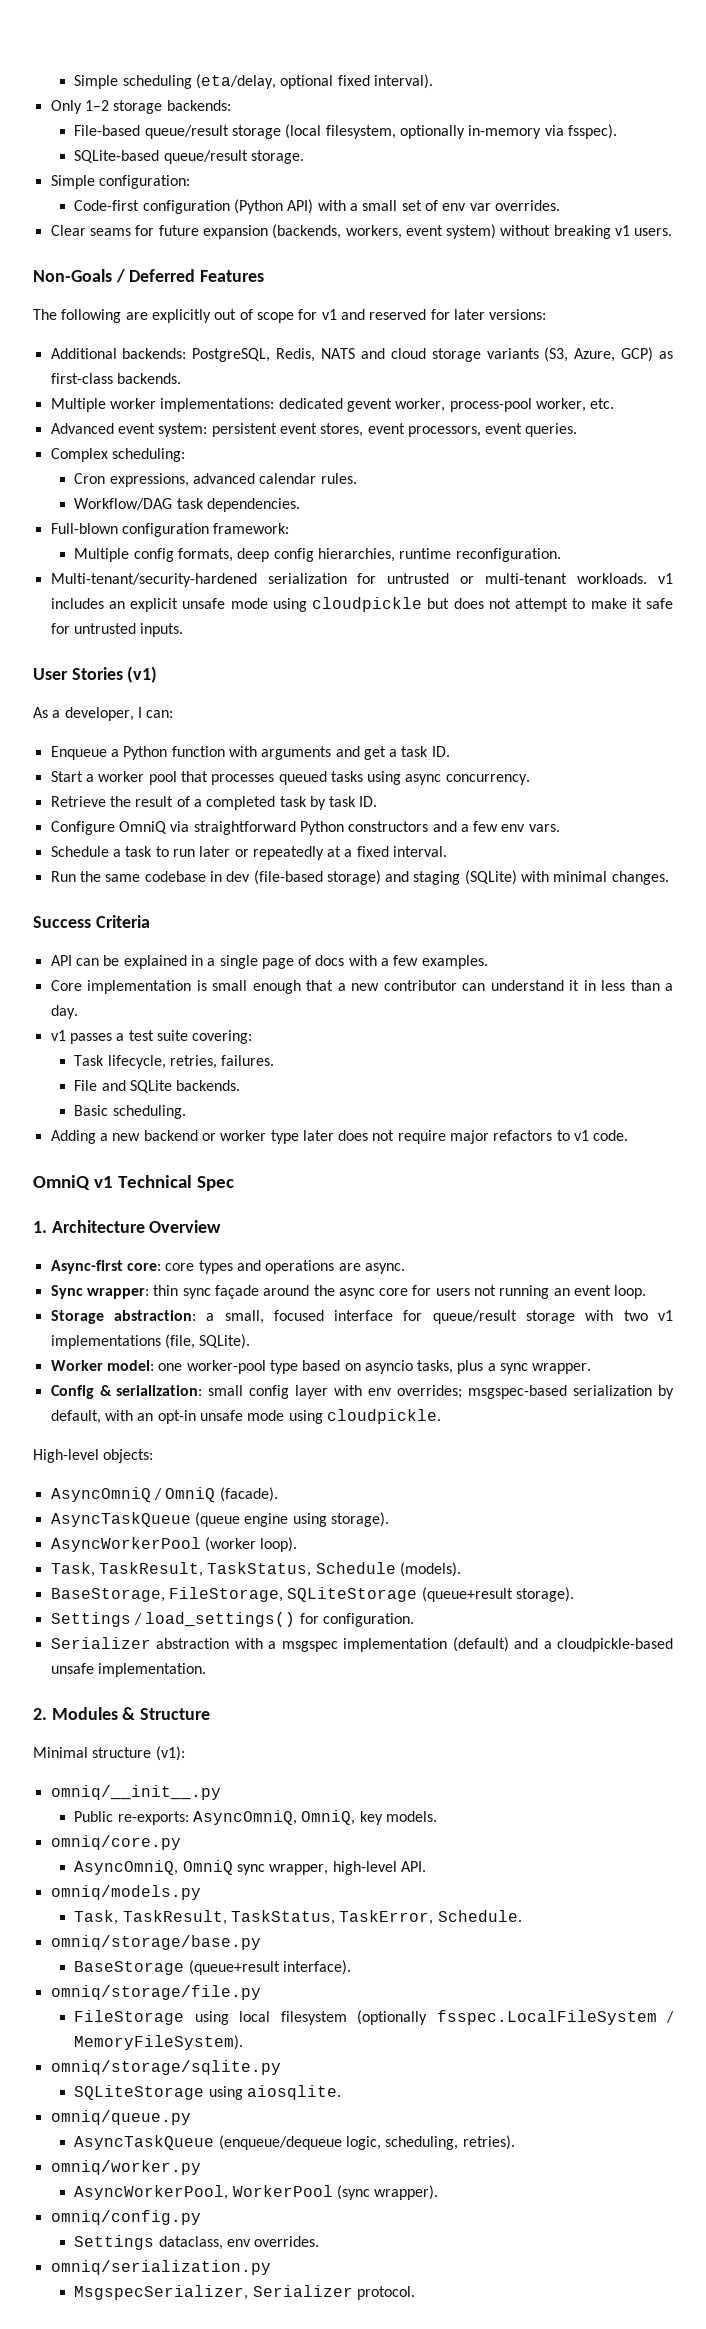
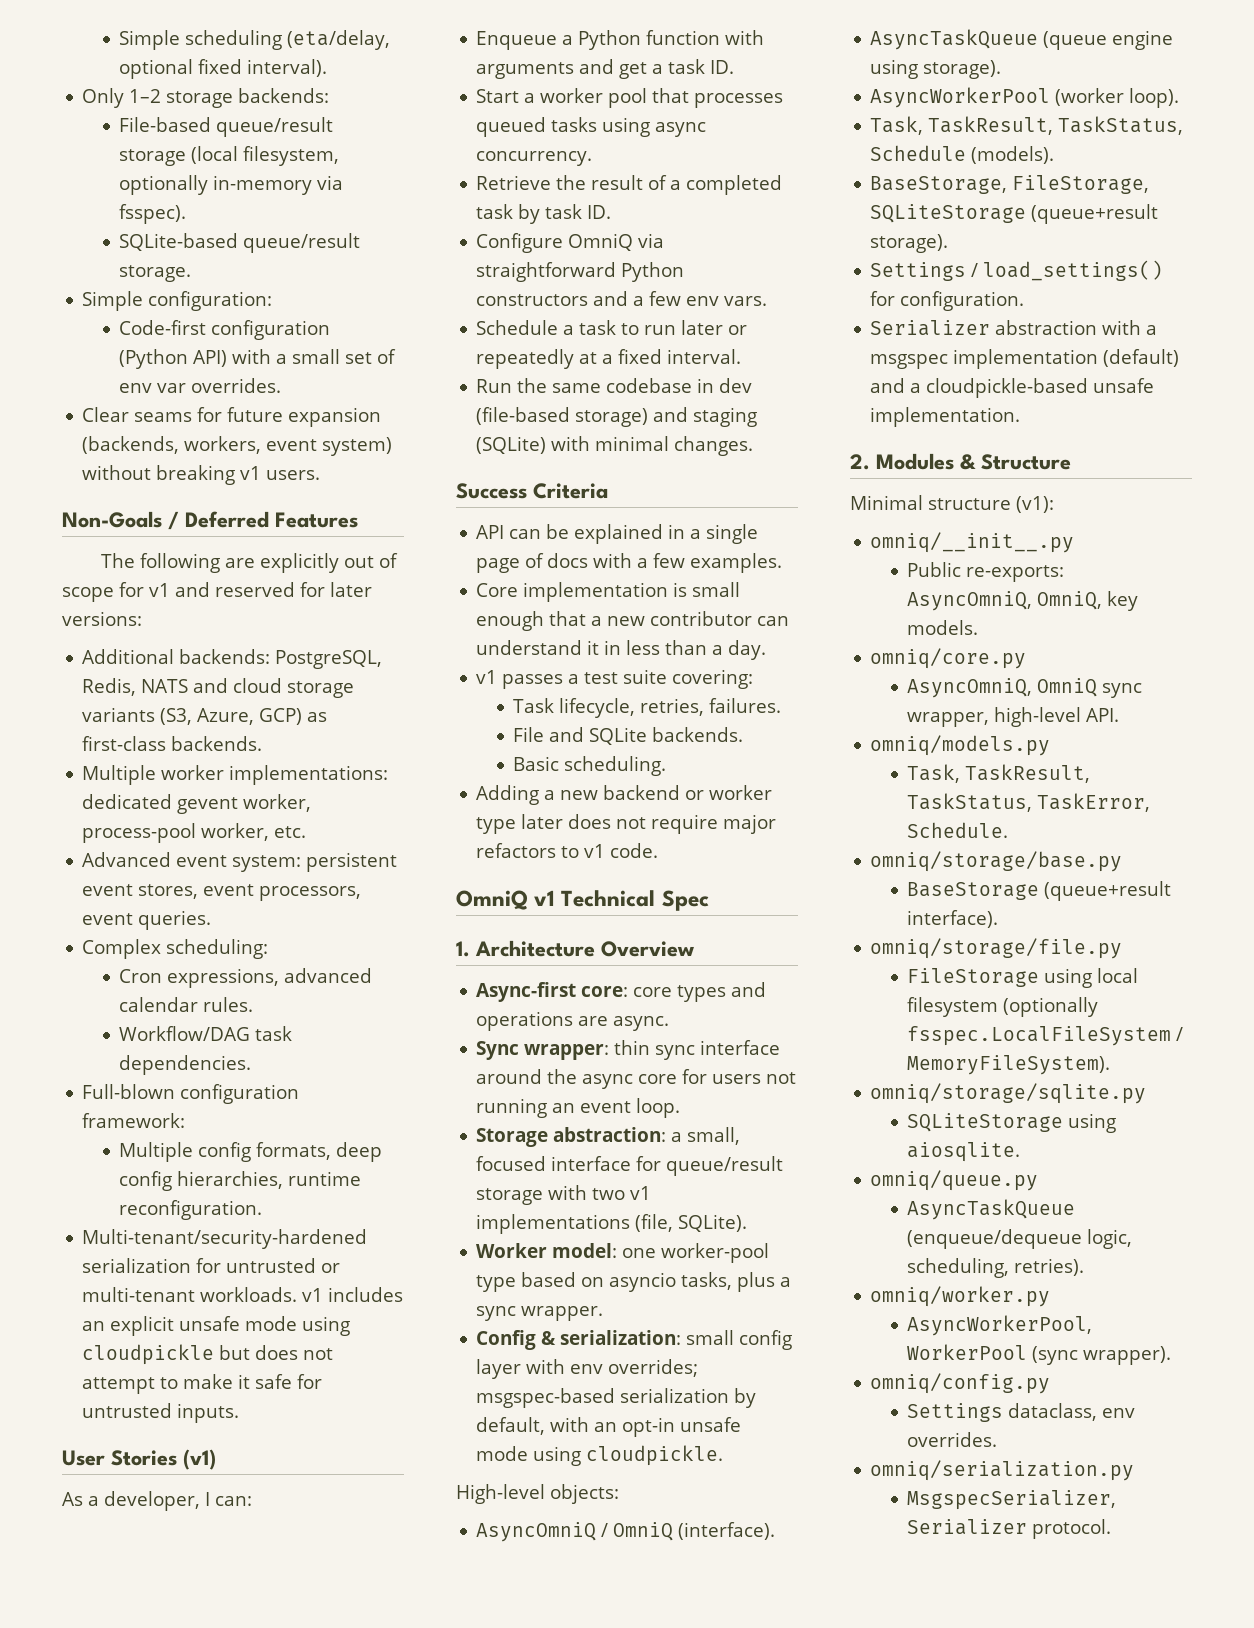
[214,1285,259,1299] façade -> [700,1040,781,1055] interface
[219,1487,278,1502] (facade). -> [678,1522,776,1540] (interface).

